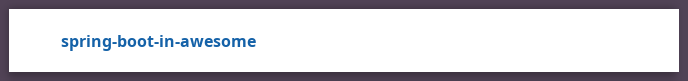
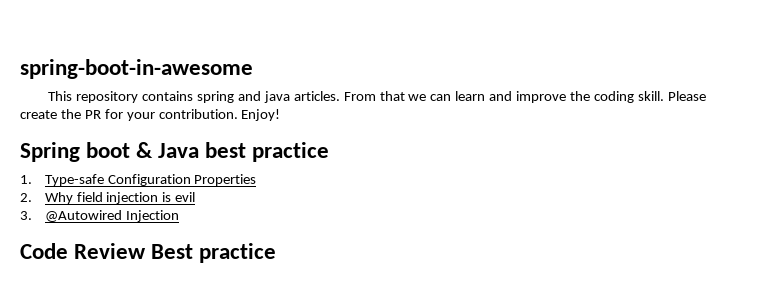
(256, 43) none -> [48,91,706,103] [20,109,281,121] [20,142,330,162] [20,174,257,186] [20,192,196,204] [20,210,179,222] [20,243,277,263] // This repository contains spring and java articles. From that we can learn and improve the coding skill. Please create the PR for your contribution. Enjoy! // Spring boot & Java best practice // 1. Type-safe Configuration Properties // 2. Why field injection is evil // 3. @Autowired Injection // Code Review Best practice

